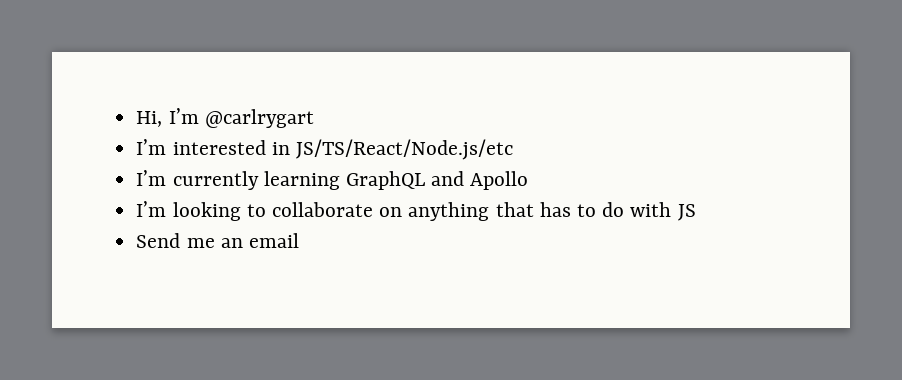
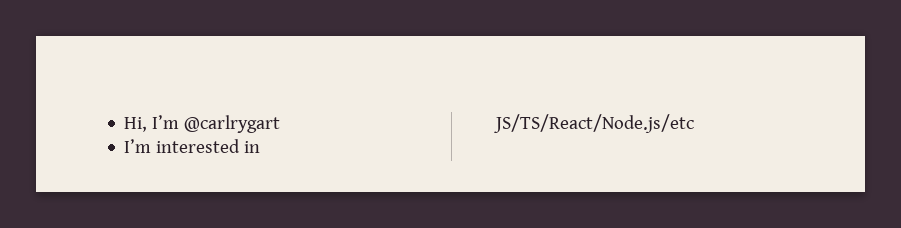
[136,170,529,190] [136,201,696,221] [136,233,299,248] // I’m currently learning GraphQL and Apollo // I’m looking to collaborate on anything that has to do with JS // Send me an email -> (695, 123) none

